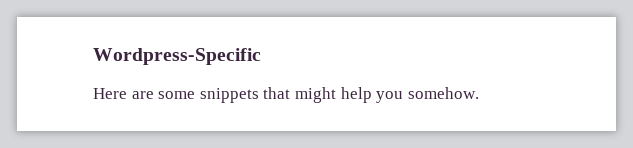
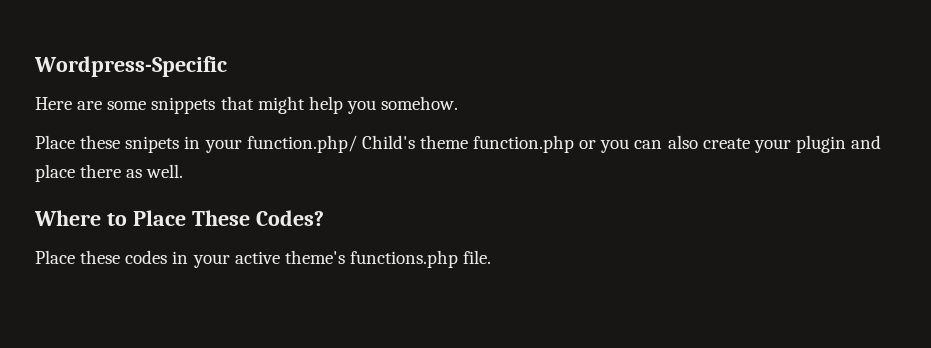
(479, 93) none -> [35,135,882,153] [35,164,184,182] [34,210,324,226] [35,250,492,268] // Place these snipets in your function.php/ Child's theme function.php or you can also create your plugin and place there as well. // Where to Place These Codes? // Place these codes in your active theme's functions.php file.

